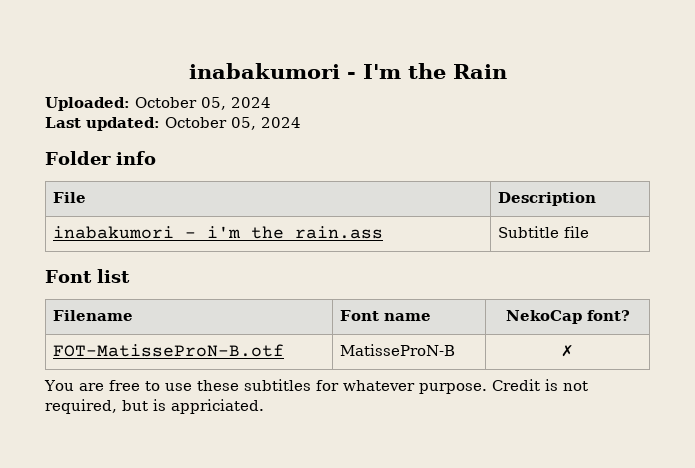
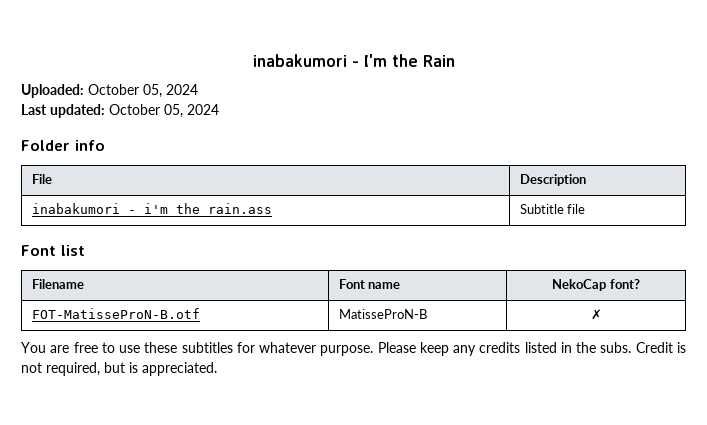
(487, 388) none -> [377,342,632,356] Please keep any credits listed in the subs.
[171,399,264,414] appriciated. -> [142,362,217,376] appreciated.

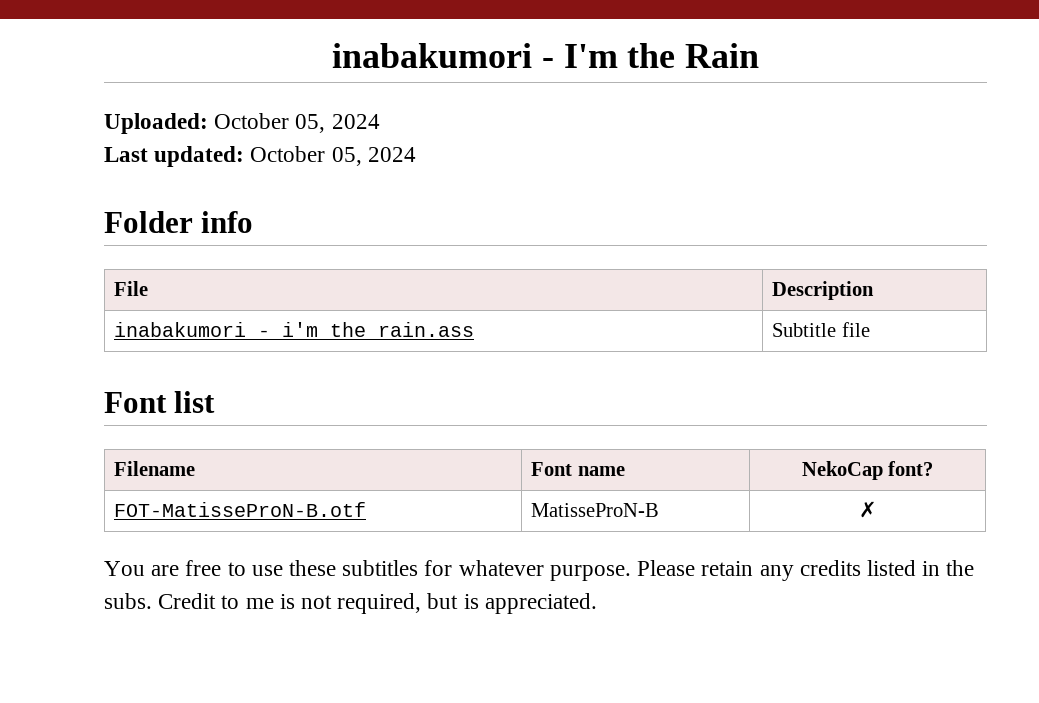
[419,342,449,356] keep -> [701,561,754,576] retain
(673, 347) none -> [221,595,274,609] to me

